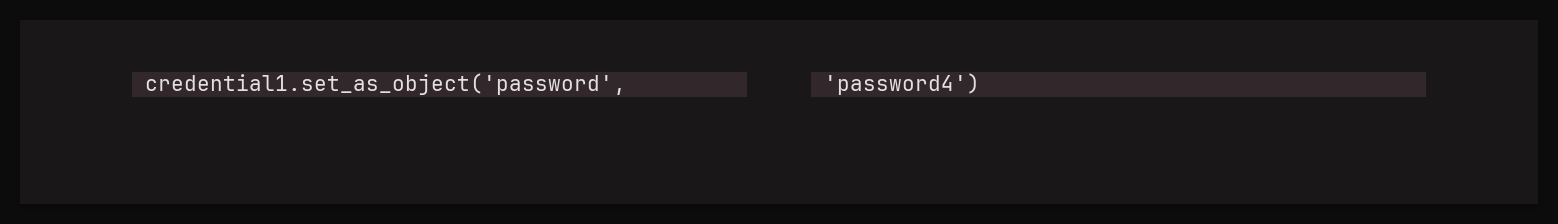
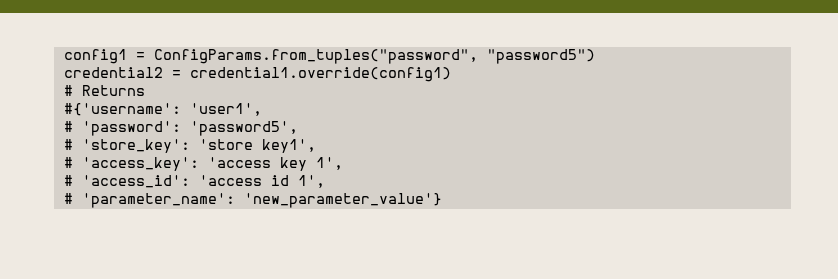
[144,73,980,95] credential1.set_as_object('password', 'password4') -> [63,49,595,64] [63,67,451,82] [63,85,145,96] [63,103,262,116] [63,121,298,136] [63,139,316,153] [63,157,343,171] [63,175,325,188] [63,193,442,208] config1 = ConfigParams.from_tuples("password", "password5") // credential2 = credential1.override(config1) // # Returns // #{'username': 'user1', // # 'password': 'password5', // # 'store_key': 'store key1', // # 'access_key': 'access key 1', // # 'access_id': 'access id 1', // # 'parameter_name': 'new_parameter_value'}

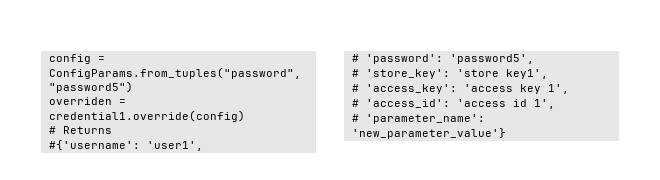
[63,49,127,64] config1 -> [48,54,91,64] config
[63,67,451,82] credential2 = credential1.override(config1) -> [48,97,126,105] [48,110,245,122] overriden = credential1.override(config)

